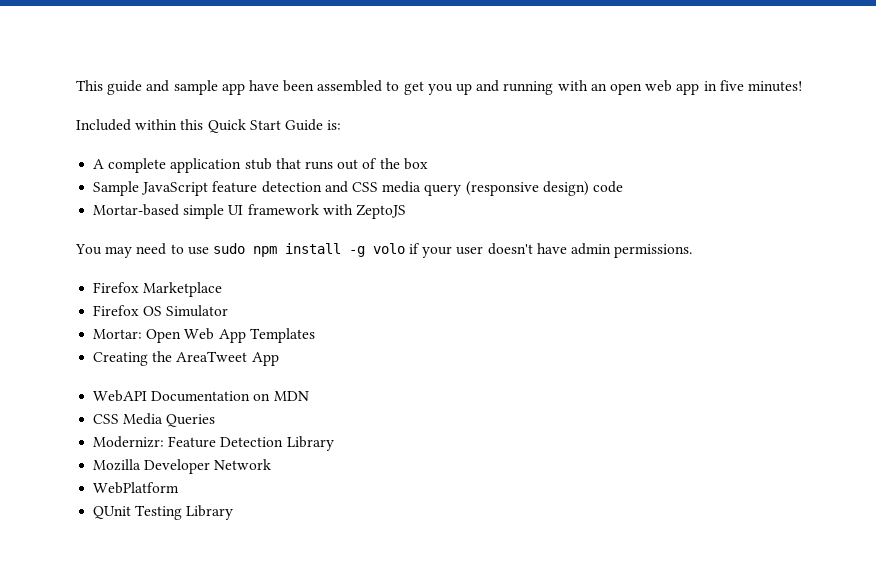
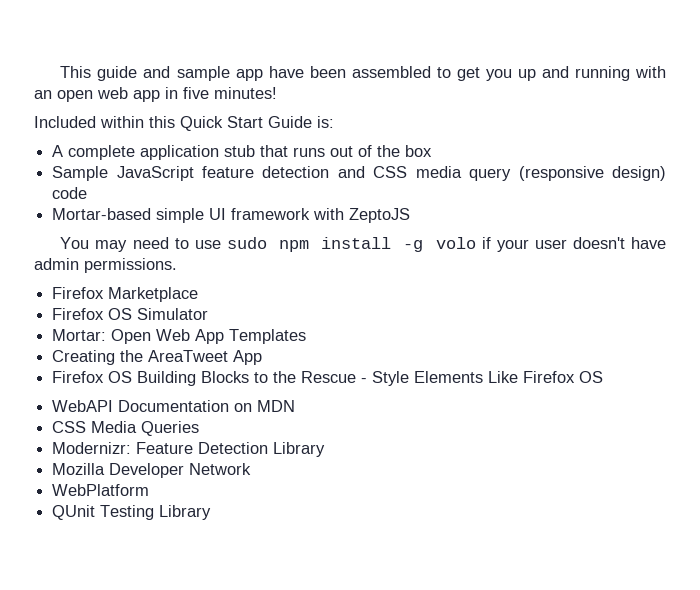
(279, 359) none -> [52,371,604,386] // Firefox OS Building Blocks to the Rescue - Style Elements Like Firefox OS

